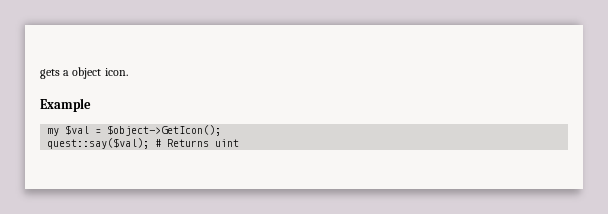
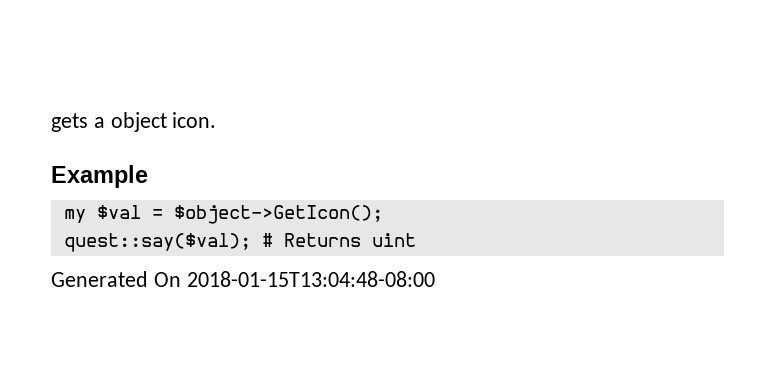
(240, 143) none -> [51,271,435,287] // Generated On 2018-01-15T13:04:48-08:00

